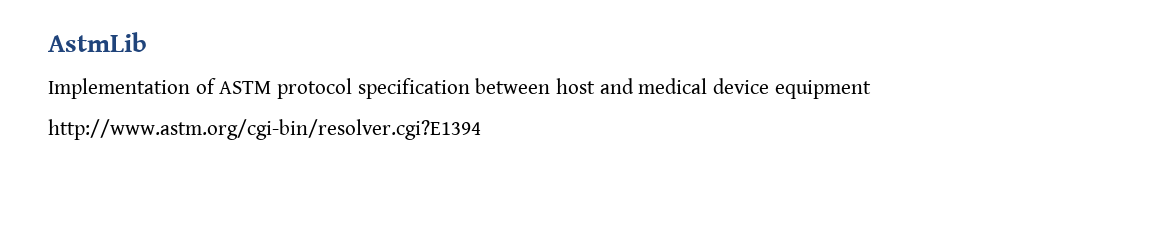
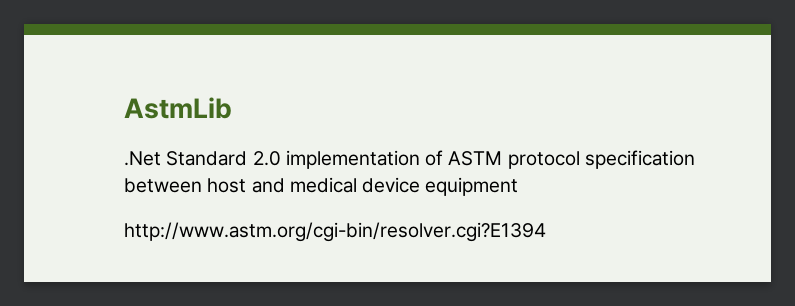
[48,78,190,99] Implementation -> [124,150,420,169] .Net Standard 2.0 implementation

